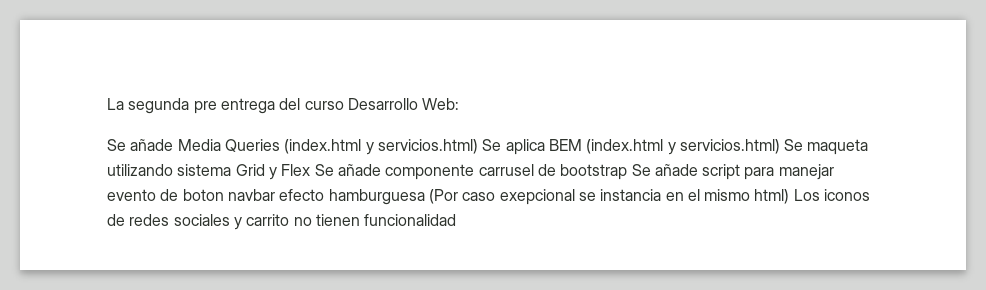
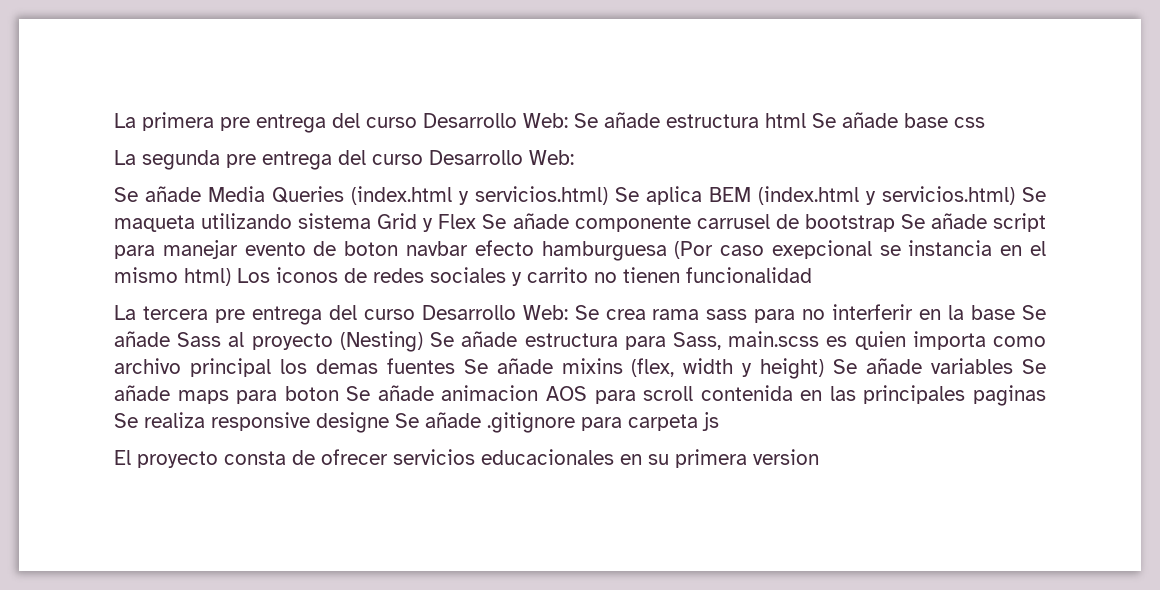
[107,98,124,110] La -> [114,112,985,133] [114,150,136,165] La primera pre entrega del curso Desarrollo Web: Se añade estructura html Se añade base css // La
(457, 220) none -> [114,304,1047,325] [114,331,1046,352] [114,358,1046,379] [114,385,1046,406] [114,412,719,433] [114,449,819,468] // La tercera pre entrega del curso Desarrollo Web: Se crea rama sass para no interferir en la base Se añade Sass al proyecto (Nesting) Se añade estructura para Sass, main.scss es quien importa como archivo principal los demas fuentes Se añade mixins (flex, width y height) Se añade variables Se añade maps para boton Se añade animacion AOS para scroll contenida en las principales paginas Se realiza responsive designe Se añade .gitignore para carpeta js // El proyecto consta de ofrecer servicios educacionales en su primera version

